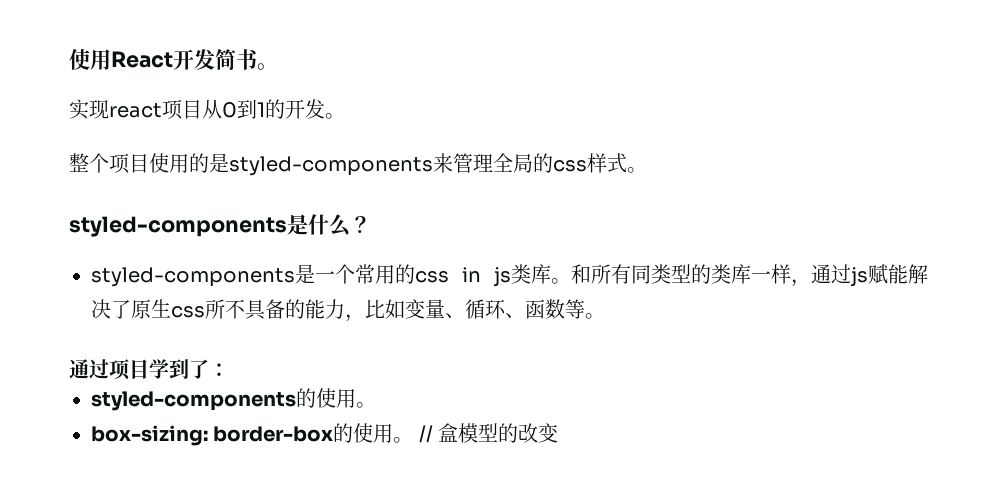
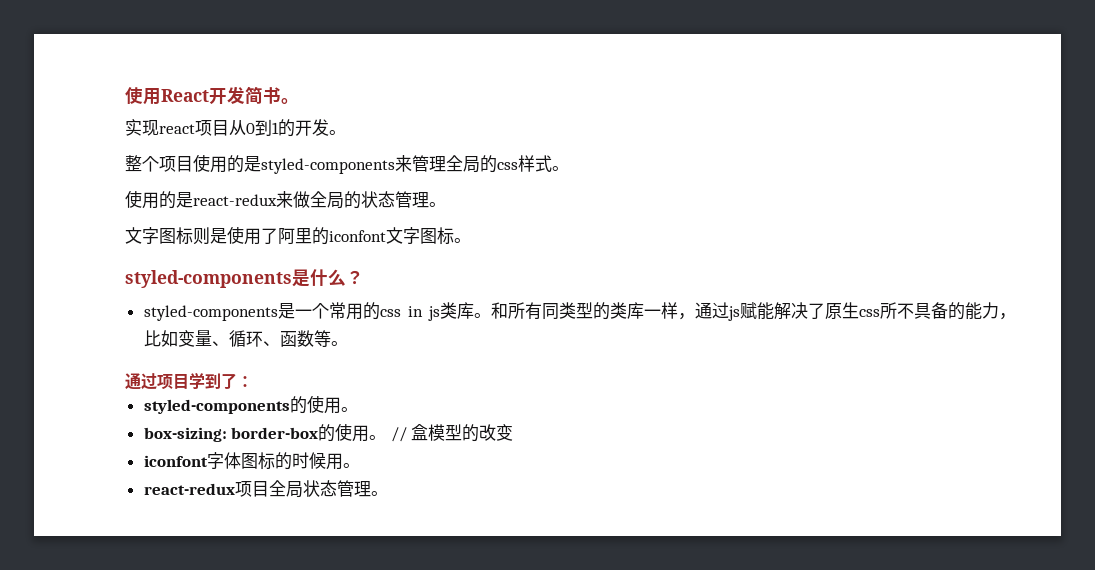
(647, 170) none -> [125,190,446,209] [125,226,471,245] // 使用的是react-redux来做全局的状态管理。 // 文字图标则是使用了阿里的iconfont文字图标。
(559, 433) none -> [143,452,360,470] [143,480,388,498] // iconfont字体图标的时候用。 // react-redux项目全局状态管理。

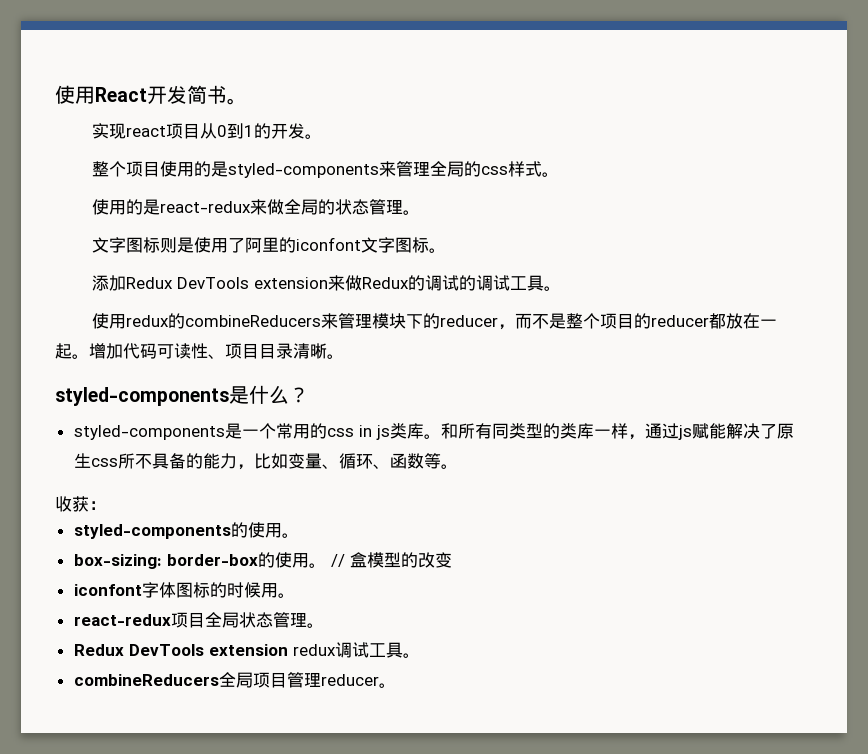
(471, 240) none -> [92,275,562,291] [92,313,778,330] [55,343,344,359] // 添加Redux DevTools extension来做Redux的调试的调试工具。 // 使用redux的combineReducers来管理模块下的reducer，而不是整个项目的reducer都放在一起。增加代码可读性、项目目录清晰。
[125,372,237,390] 通过项目学到了 -> [55,496,89,512] 收获
(388, 493) none -> [73,642,420,658] [73,672,396,688] // Redux DevTools extension redux调试工具。 // combineReducers全局项目管理reducer。

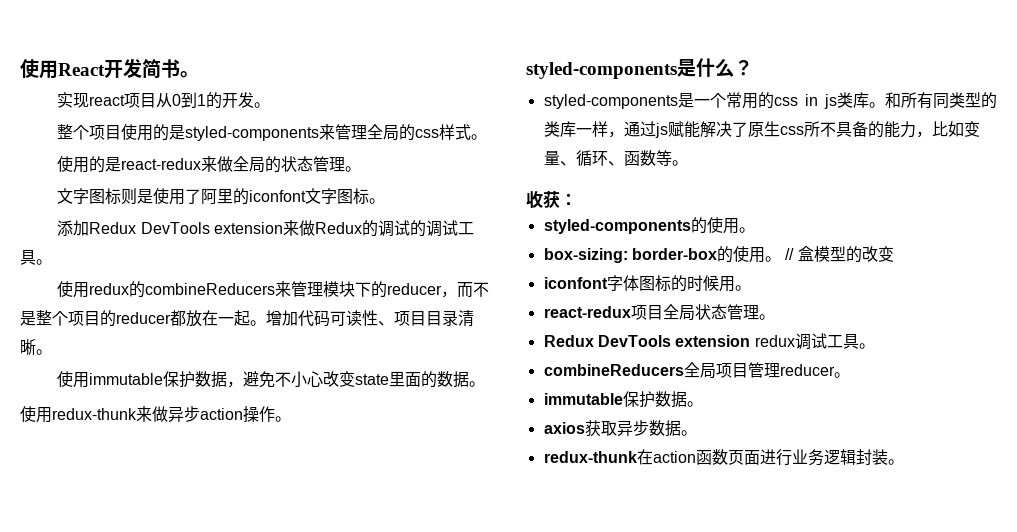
(344, 356) none -> [57,371,486,388] [20,406,291,423] // 使用immutable保护数据，避免不小心改变state里面的数据。 // 使用redux-thunk来做异步action操作。
(396, 685) none -> [543,391,703,408] [543,420,697,437] [543,449,904,466] // immutable保护数据。 // axios获取异步数据。 // redux-thunk在action函数页面进行业务逻辑封装。

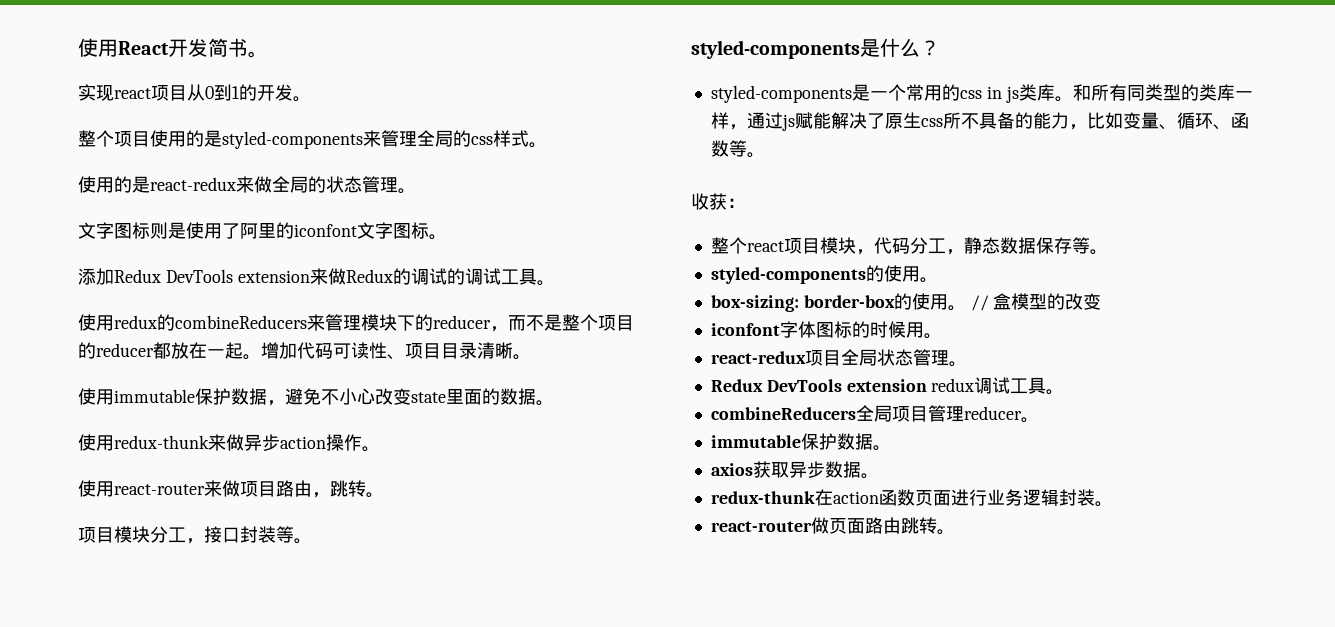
(291, 419) none -> [78,480,384,498] [78,526,312,544] // 使用react-router来做项目路由，跳转。 // 项目模块分工，接口封装等。
(577, 199) none -> [710,237,1108,255] // 整个react项目模块，代码分工，静态数据保存等。
(904, 462) none -> [710,517,955,535] // react-router做页面路由跳转。

